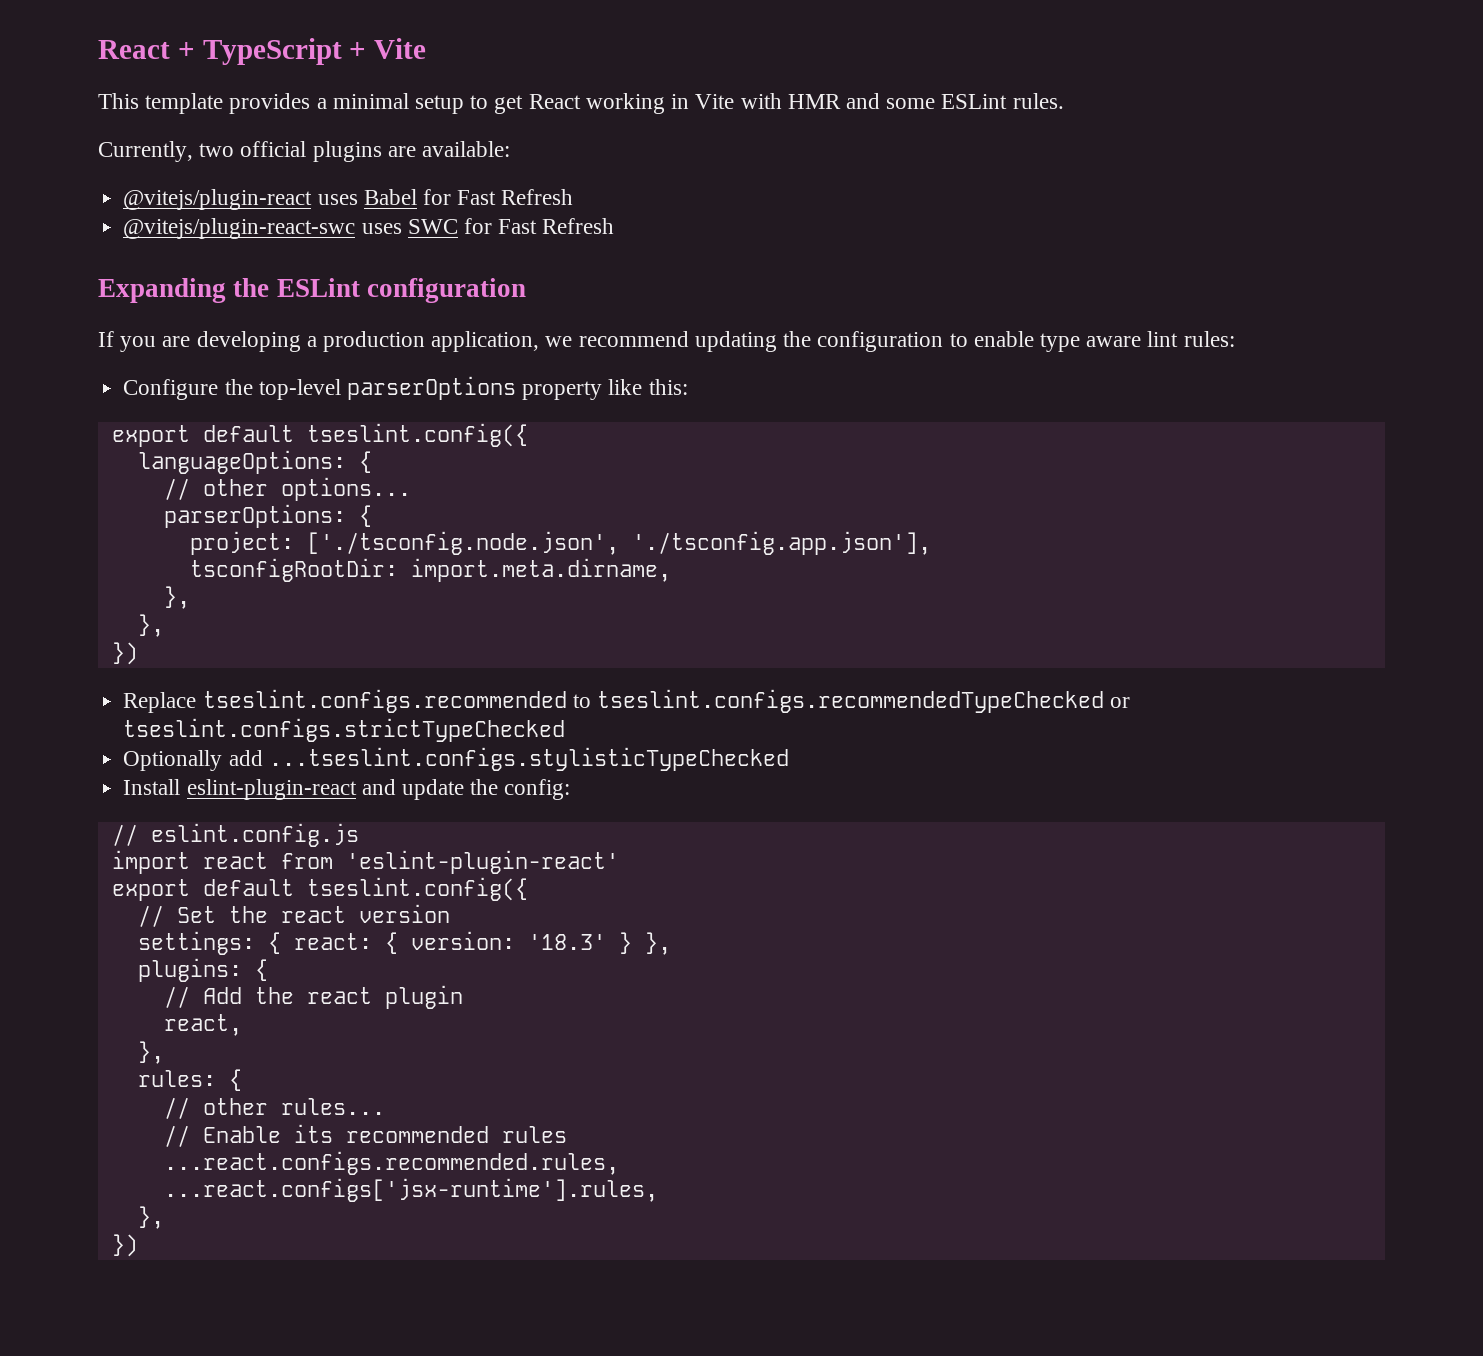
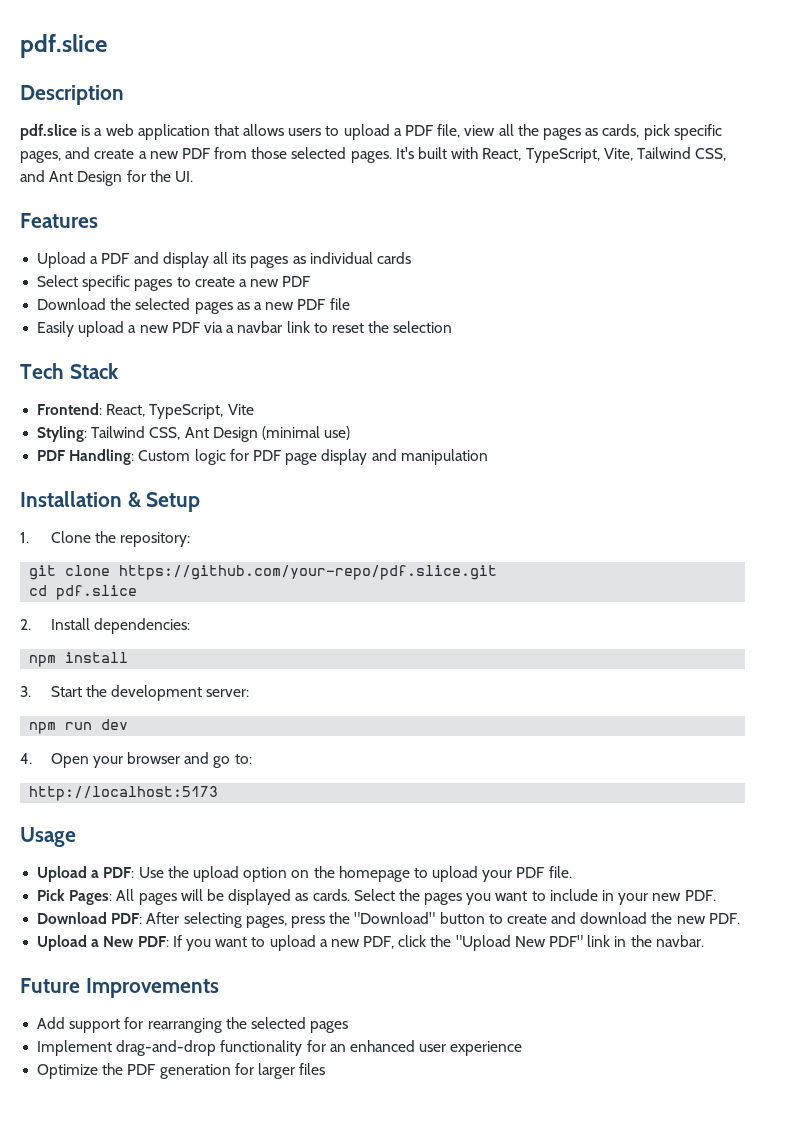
[98,38,427,65] [98,93,1064,114] [98,141,511,162] [123,189,574,210] [123,218,615,239] [98,278,526,303] [98,331,1235,352] [123,376,688,400] [111,423,528,447] [137,450,372,474] [163,477,411,501] [163,504,372,528] [189,531,931,555] [189,558,671,582] [163,586,190,609] [137,614,164,637] [111,642,138,665] [123,689,1131,713] [123,718,566,742] [123,747,789,771] [123,779,571,800] [111,823,359,847] [111,850,619,874] [111,877,528,901] [137,904,450,927] [137,931,671,955] [137,958,268,982] [163,985,463,1009] [163,1014,242,1036] [137,1041,164,1064] [137,1069,242,1091] [163,1097,385,1119] [163,1124,567,1147] [163,1151,619,1175] [163,1178,658,1202] [137,1206,164,1229] [111,1234,138,1257] React + TypeScript + Vite // This template provides a minimal setup to get React working in Vite with HMR and some ESLint rules. // Currently, two official plugins are available: // @vitejs/plugin-react uses Babel for Fast Refresh // @vitejs/plugin-react-swc uses SWC for Fast Refresh // Expanding the ESLint configuration // If you are developing a production application, we recommend updating the configuration to enable type aware lint rules: // Configure the top-level parserOptions property like this: // export default tseslint.config({ // languageOptions: { // // other options... // parserOptions: { // project: ['./tsconfig.node.json', './tsconfig.app.json'], // tsconfigRootDir: import.meta.dirname, // }, // }, // }) // Replace tseslint.configs.recommended to tseslint.configs.recommendedTypeChecked or tseslint.configs.strictTypeChecked // Optionally add ...tseslint.configs.stylisticTypeChecked // Install eslint-plugin-react and update the config: // // eslint.config.js // import react from 'eslint-plugin-react' // export default tseslint.config({ // // Set the react version // settings: { react: { version: '18.3' } }, // plugins: { // // Add the react plugin // react, // }, // rules: { // // other rules... // // Enable its recommended rules // ...react.configs.recommended.rules, // ...react.configs['jsx-runtime'].rules, // }, // }) -> [20,34,107,58] [20,85,124,105] [20,124,722,140] [20,147,727,163] [20,170,193,186] [20,213,98,228] [37,252,411,268] [37,275,311,291] [37,298,350,314] [37,321,453,337] [20,363,119,379] [37,403,254,419] [37,426,351,442] [37,449,488,465] [20,491,201,512] [20,531,190,547] [29,565,498,580] [29,585,138,600] [20,618,190,634] [29,652,129,667] [20,685,250,701] [29,719,129,734] [20,752,252,768] [29,786,219,801] [20,827,76,847] [37,866,572,882] [37,889,716,905] [37,912,740,928] [37,935,704,951] [20,978,219,998] [37,1017,349,1033] [37,1040,523,1056] [37,1063,326,1079] pdf.slice // Description // pdf.slice is a web application that allows users to upload a PDF file, view all the pages as cards, pick specific pages, and create a new PDF from those selected pages. It's built with React, TypeScript, Vite, Tailwind CSS, and Ant Design for the UI. // Features // Upload a PDF and display all its pages as individual cards // Select specific pages to create a new PDF // Download the selected pages as a new PDF file // Easily upload a new PDF via a navbar link to reset the selection // Tech Stack // Frontend: React, TypeScript, Vite // Styling: Tailwind CSS, Ant Design (minimal use) // PDF Handling: Custom logic for PDF page display and manipulation // Installation & Setup // 1. Clone the repository: // git clone https://github.com/your-repo/pdf.slice.git // cd pdf.slice // 2. Install dependencies: // npm install // 3. Start the development server: // npm run dev // 4. Open your browser and go to: // http://localhost:5173 // Usage // Upload a PDF: Use the upload option on the homepage to upload your PDF file. // Pick Pages: All pages will be displayed as cards. Select the pages you want to include in your new PDF. // Download PDF: After selecting pages, press the "Download" button to create and download the new PDF. // Upload a New PDF: If you want to upload a new PDF, click the "Upload New PDF" link in the navbar. // Future Improvements // Add support for rearranging the selected pages // Implement drag-and-drop functionality for an enhanced user experience // Optimize the PDF generation for larger files

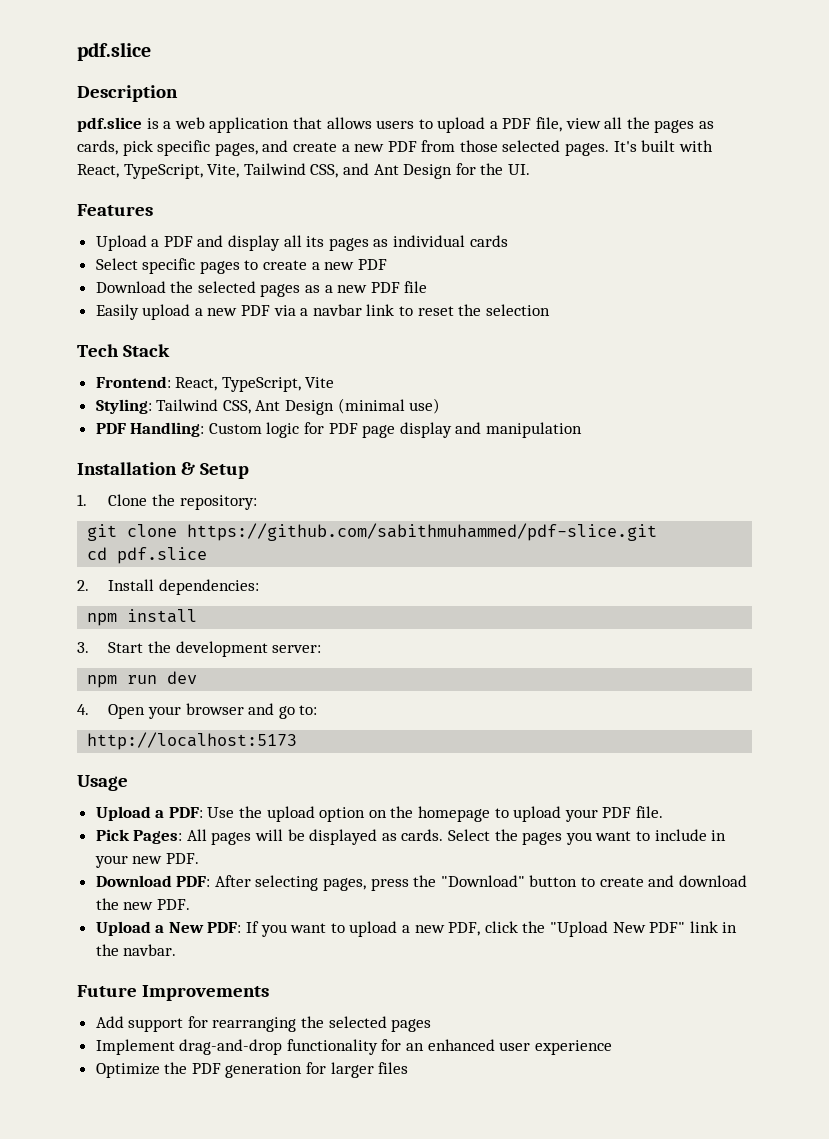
[119,565,498,580] https://github.com/your-repo/pdf.slice.git -> [187,523,658,541] https://github.com/sabithmuhammed/pdf-slice.git

